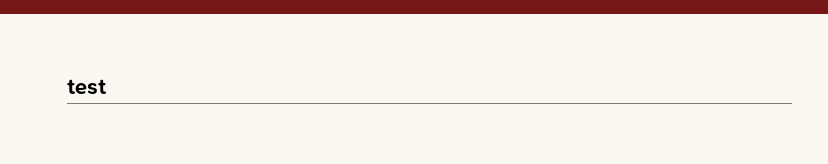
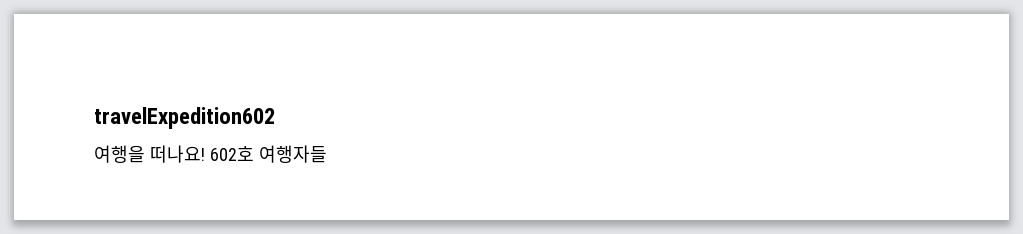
[67,79,107,95] test -> [94,107,275,129] [94,145,327,163] travelExpedition602 // 여행을 떠나요! 602호 여행자들

